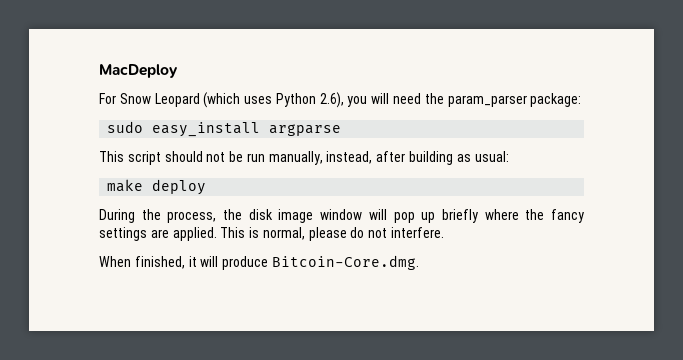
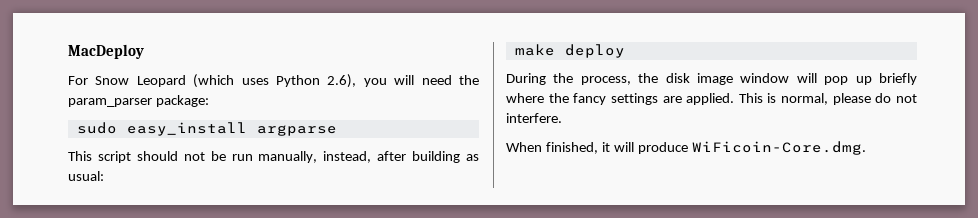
[271,255,419,270] Bitcoin-Core.dmg. -> [691,141,866,155] WiFicoin-Core.dmg.

